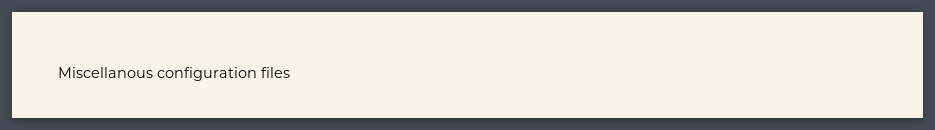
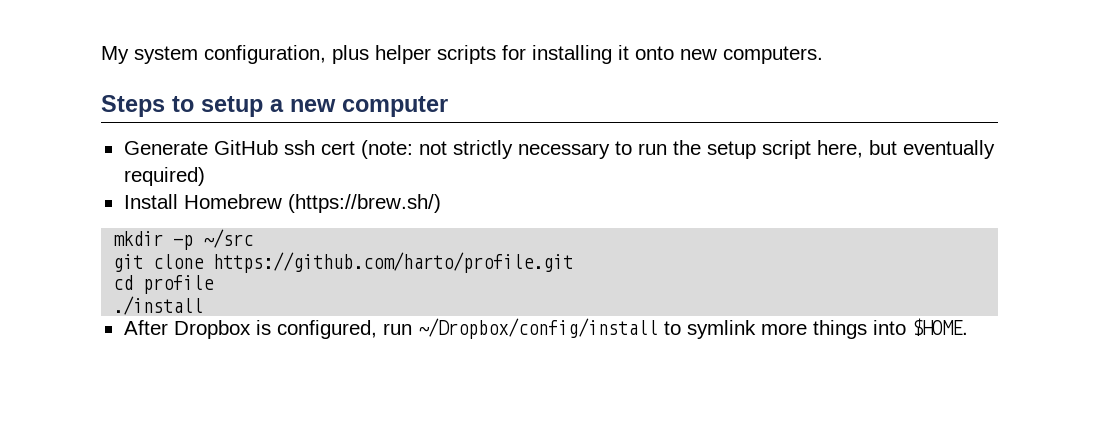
[58,67,290,81] Miscellanous configuration files -> [101,45,823,64] [101,95,448,117] [123,140,995,159] [123,167,205,186] [123,194,441,213] [113,229,254,250] [113,252,574,273] [113,275,215,294] [113,296,204,315] [123,318,968,339] My system configuration, plus helper scripts for installing it onto new computers. // Steps to setup a new computer // Generate GitHub ssh cert (note: not strictly necessary to run the setup script here, but eventually required) // Install Homebrew (https://brew.sh/) // mkdir -p ~/src // git clone https://github.com/harto/profile.git // cd profile // ./install // After Dropbox is configured, run ~/Dropbox/config/install to symlink more things into $HOME.

